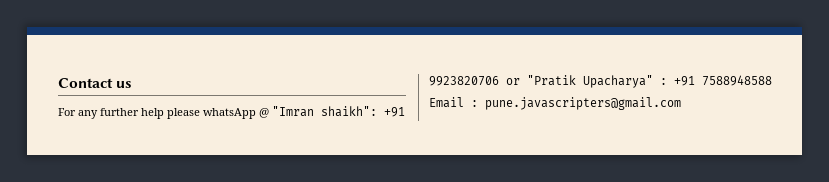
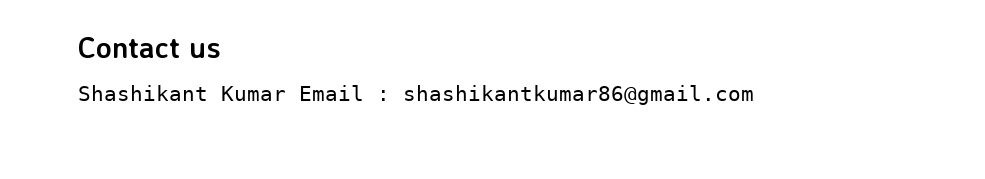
[58,106,405,119] [429,75,772,88] For any further help please whatsApp @ "Imran shaikh": +91 9923820706 or "Pratik Upacharya" : +91 7588948588 // -> [78,85,286,101] Shashikant Kumar
[485,97,681,110] pune.javascripters@gmail.com -> [403,85,754,105] shashikantkumar86@gmail.com

